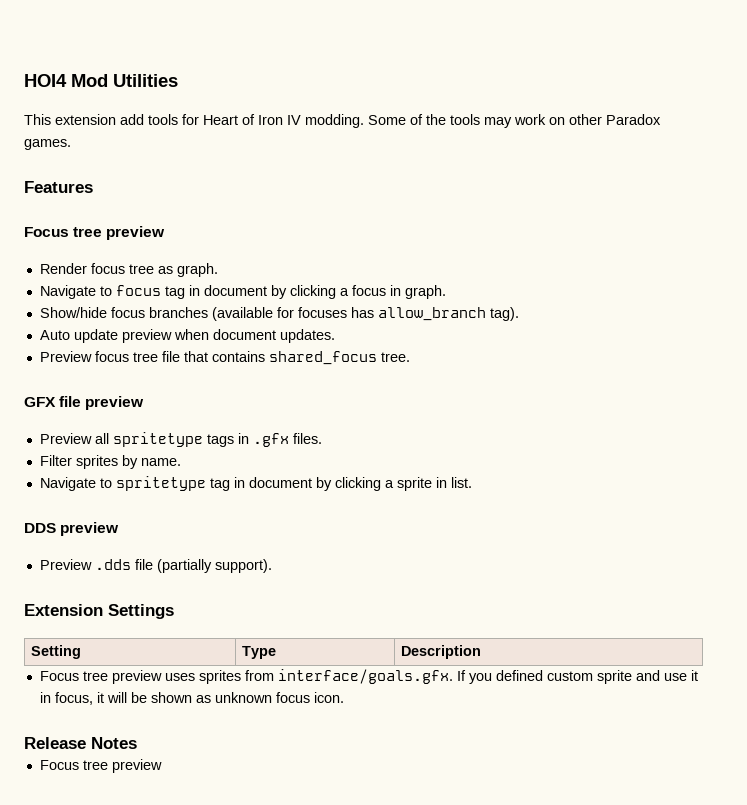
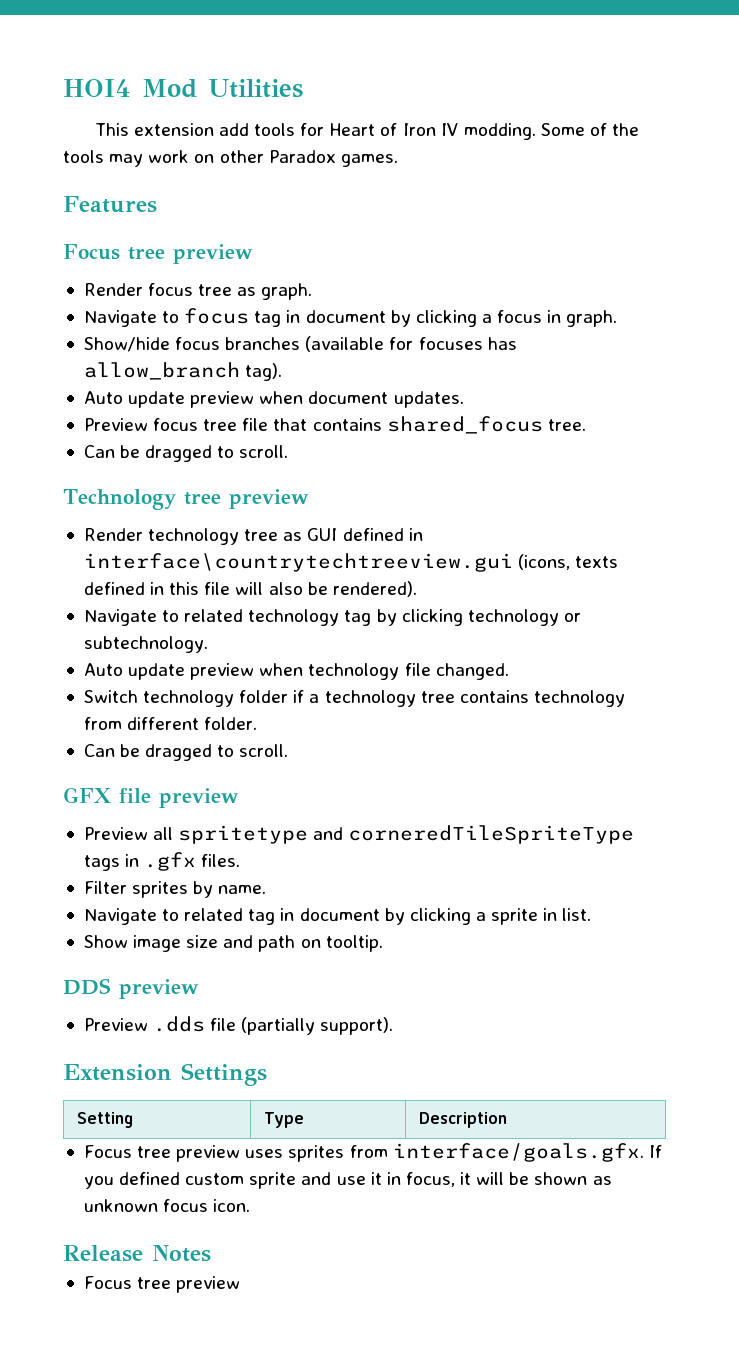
(410, 357) none -> [83,445,289,462] [63,489,309,510] [83,528,423,545] [83,553,619,572] [83,581,417,597] [83,609,581,626] [83,636,208,653] [83,663,509,680] [83,690,625,707] [83,717,258,730] [83,744,289,761] // Can be dragged to scroll. // Technology tree preview // Render technology tree as GUI defined in interface\countrytechtreeview.gui (icons, texts defined in this file will also be rendered). // Navigate to related technology tag by clicking technology or subtechnology. // Auto update preview when technology file changed. // Switch technology folder if a technology tree contains technology from different folder. // Can be dragged to scroll.
(203, 439) none -> [313,825,635,844] and corneredTileSpriteType
[115,476,206,491] spritetype -> [184,908,244,921] related
(472, 482) none -> [83,935,383,952] // Show image size and path on tooltip.

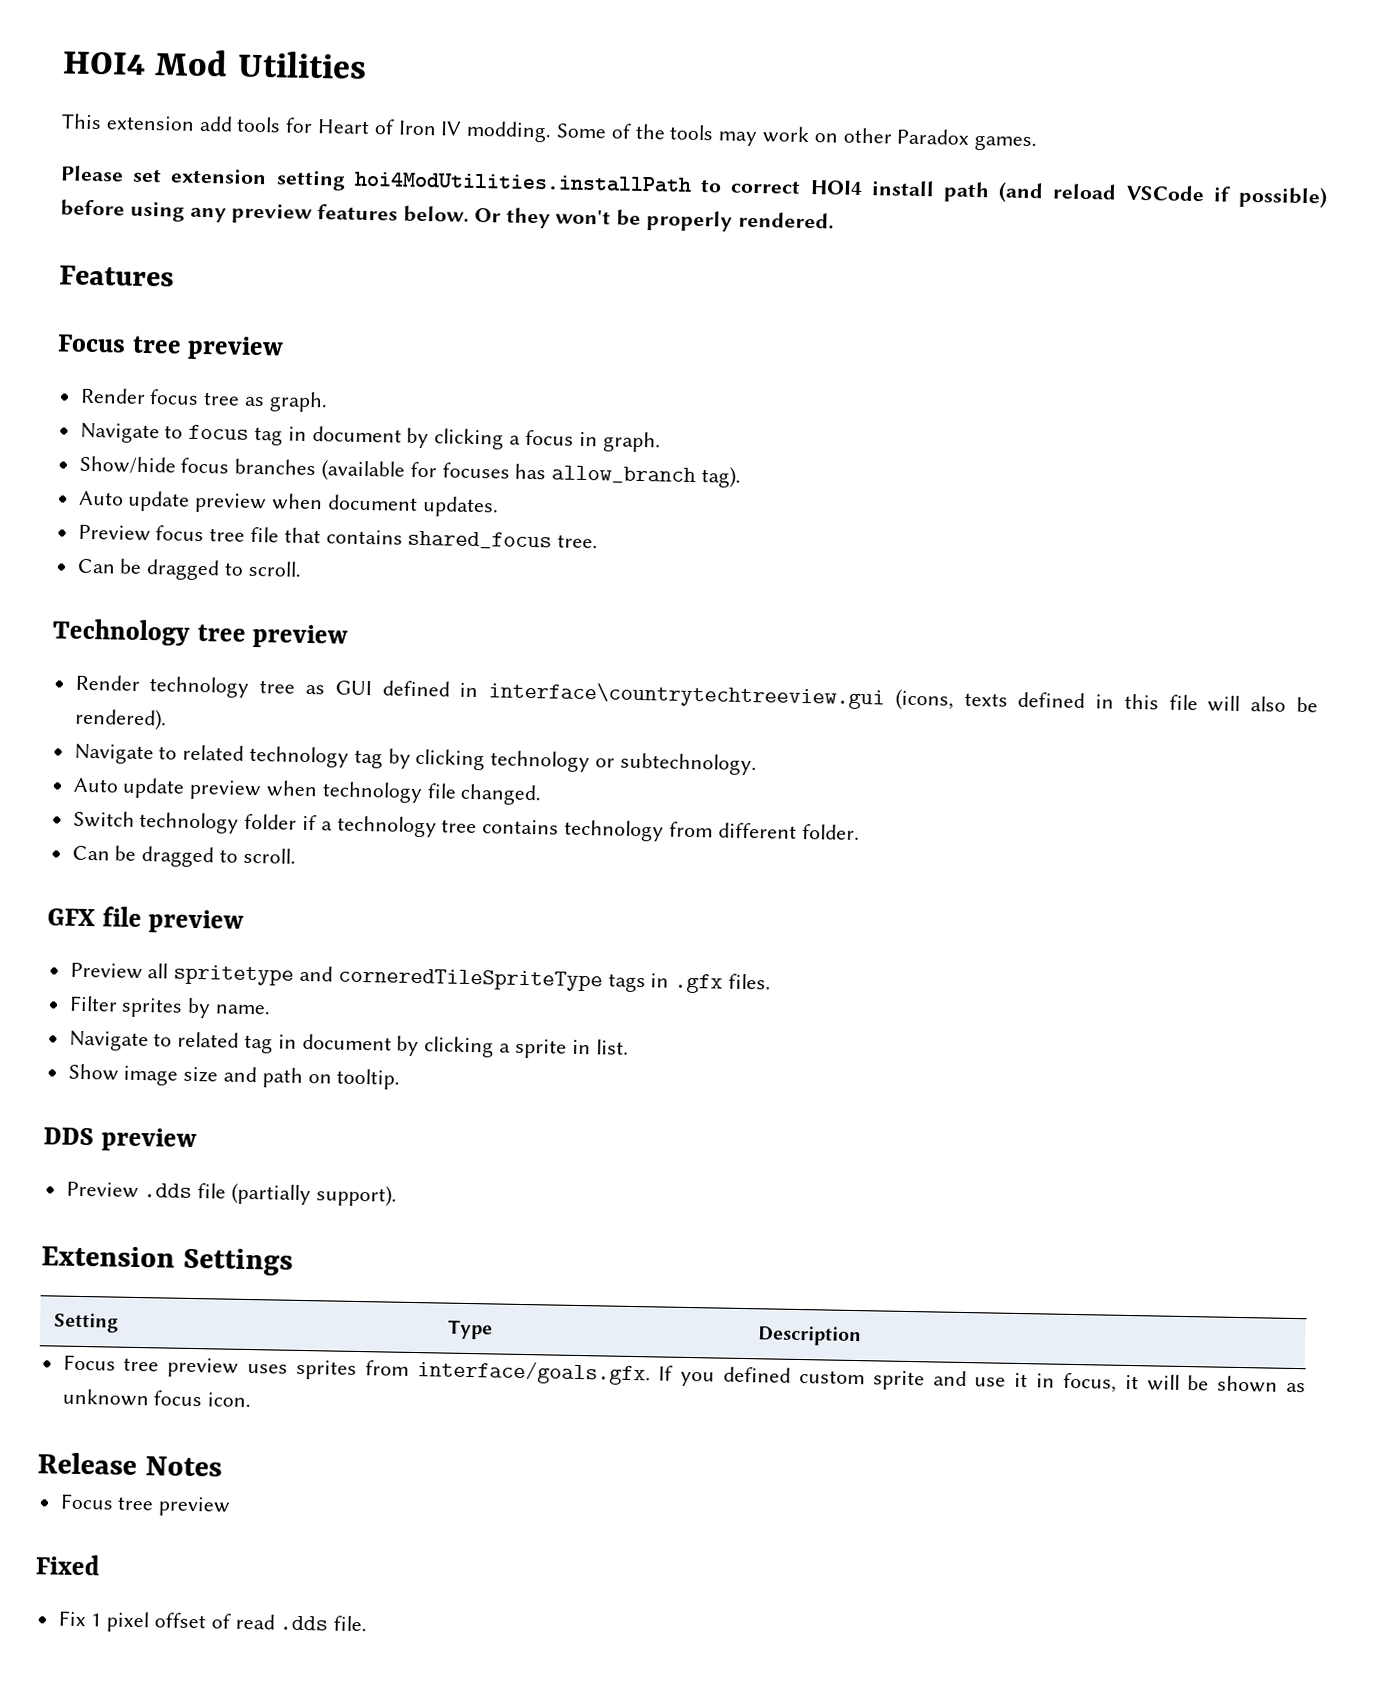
(398, 160) none -> [60,165,1328,209] [60,199,834,232] // Please set extension setting hoi4ModUtilities.installPath to correct HOI4 install path (and reload VSCode if possible) before using any preview features below. Or they won't be properly rendered.
(241, 1284) none -> [35,1554,101,1576] [57,1610,368,1633] // Fixed // Fix 1 pixel offset of read .dds file.

